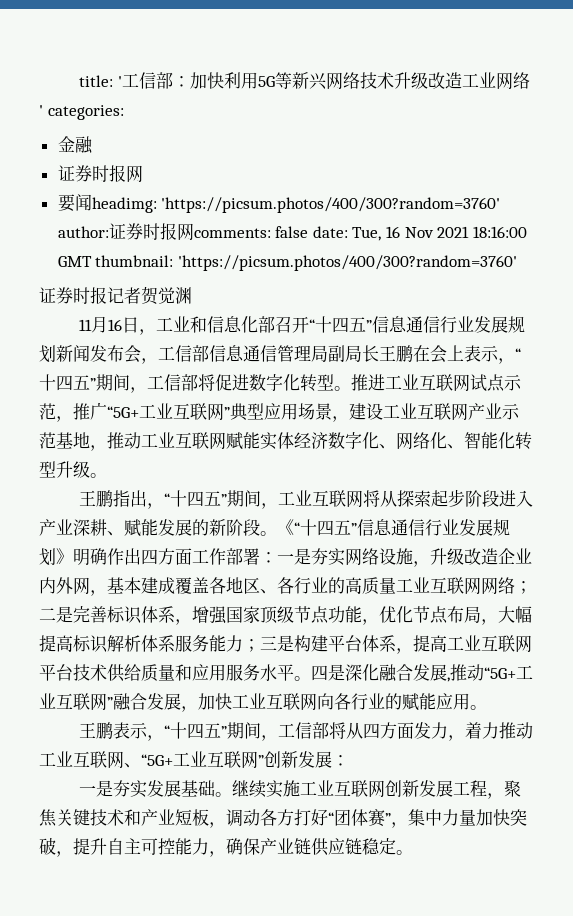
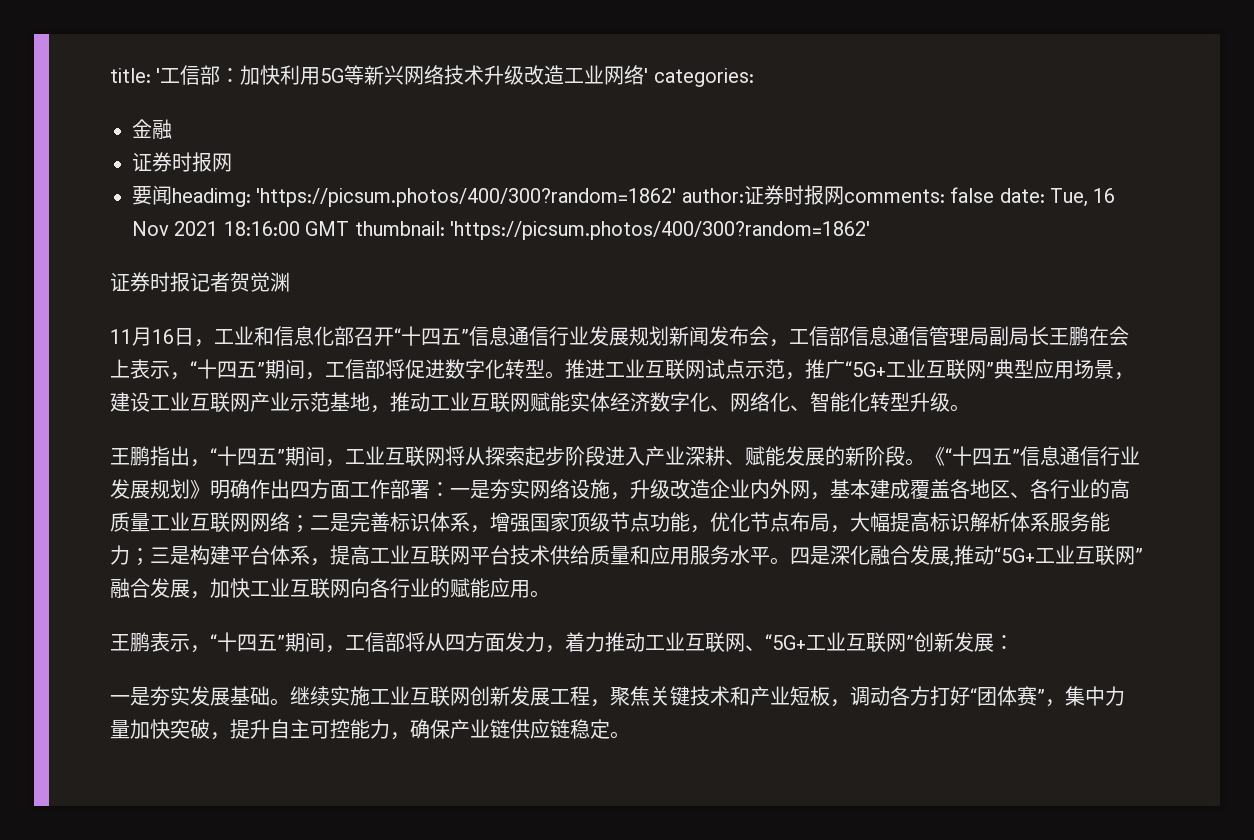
[161,197,501,213] 'https://picsum.photos/400/300?random=3760' -> [256,188,677,207] 'https://picsum.photos/400/300?random=1862'
[177,255,517,271] 'https://picsum.photos/400/300?random=3760' -> [450,221,870,240] 'https://picsum.photos/400/300?random=1862'

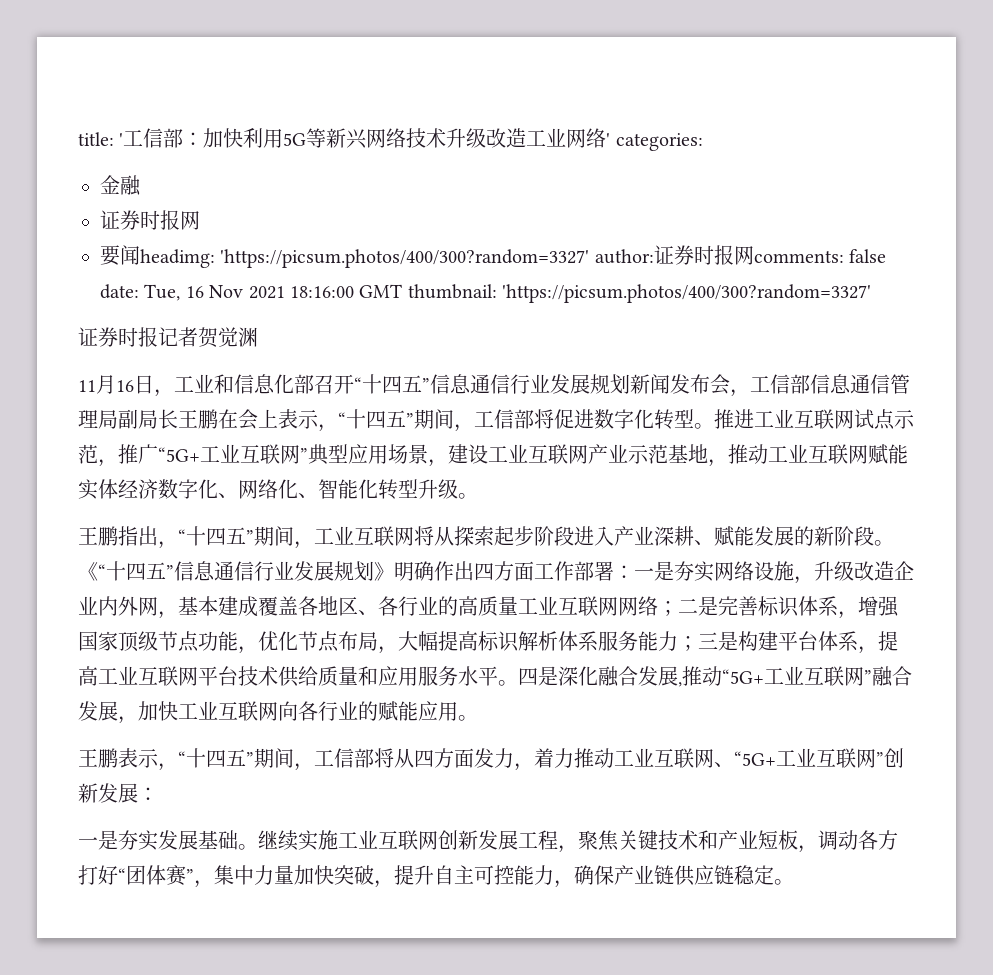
[256,188,677,207] 'https://picsum.photos/400/300?random=1862' -> [220,249,590,268] 'https://picsum.photos/400/300?random=3327'
[450,221,870,240] 'https://picsum.photos/400/300?random=1862' -> [502,284,872,303] 'https://picsum.photos/400/300?random=3327'

